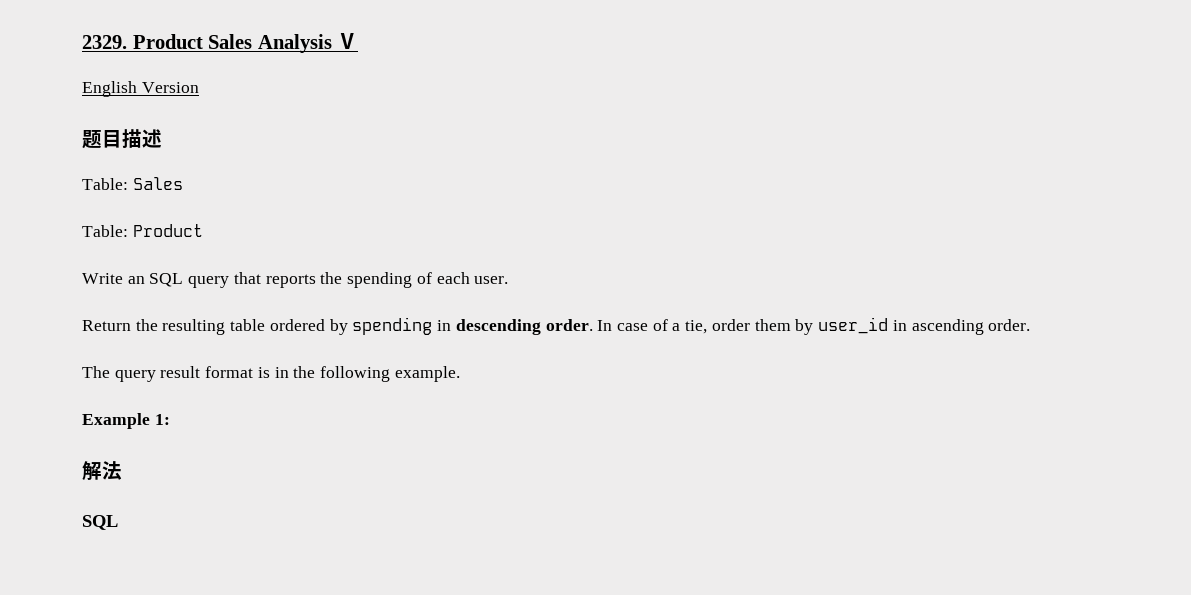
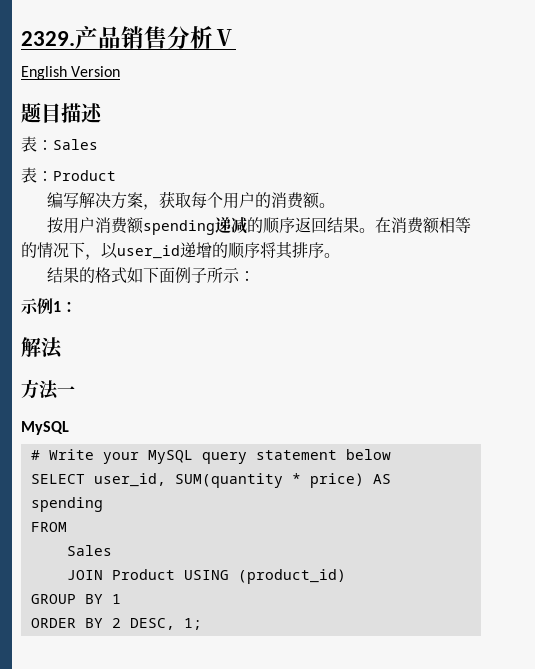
[132,34,332,53] Product Sales Analysis -> [75,26,213,49] 产品销售分析
[82,177,183,190] [82,225,128,237] Table: Sales // Table: -> [21,136,98,152] [21,167,53,183] 表：Sales // 表：
[82,272,509,288] [82,317,1031,335] [82,366,460,382] [82,413,170,429] [82,461,122,481] [82,515,118,530] Write an SQL query that reports the spending of each user. // Return the resulting table ordered by spending in descending order. In case of a tie, order them by user_id in ascending order. // The query result format is in the following example. // Example 1: // 解法 // SQL -> [47,191,336,210] [47,217,472,235] [21,242,340,260] [47,267,256,283] [21,298,77,314] [21,337,63,359] [21,379,75,400] [21,421,69,435] [30,449,391,464] [30,473,391,488] [30,497,103,512] [30,522,67,532] [66,545,112,556] [66,569,346,584] [30,594,121,604] [30,618,202,630] 编写解决方案，获取每个用户的消费额。 // 按用户消费额spending递减的顺序返回结果。在消费额相等的情况下，以user_id递增的顺序将其排序。 // 结果的格式如下面例子所示： // 示例1： // 解法 // 方法一 // MySQL // # Write your MySQL query statement below // SELECT user_id, SUM(quantity * price) AS spending // FROM // Sales // JOIN Product USING (product_id) // GROUP BY 1 // ORDER BY 2 DESC, 1;

